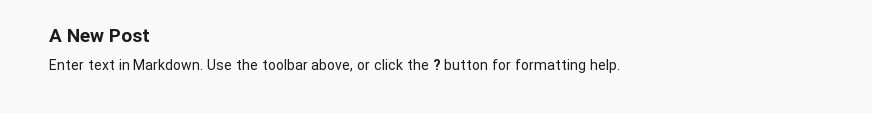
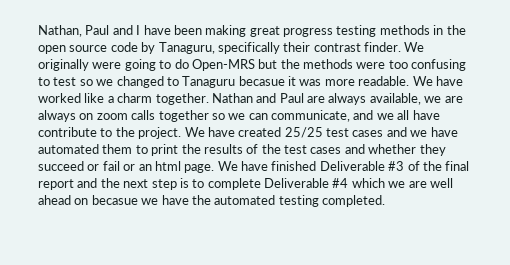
[49,29,151,42] [49,59,620,73] A New Post // Enter text in Markdown. Use the toolbar above, or click the ? button for formatting help. -> [38,25,466,37] [38,42,425,54] [38,59,467,71] [38,76,463,88] [38,93,463,105] [38,110,440,122] [38,127,458,139] [38,144,446,156] [38,161,470,173] [38,178,453,190] [38,195,385,207] Nathan, Paul and I have been making great progress testing methods in the open source code by Tanaguru, specifically their contrast finder. We originally were going to do Open-MRS but the methods were too confusing to test so we changed to Tanaguru becasue it was more readable. We have worked like a charm together. Nathan and Paul are always available, we are always on zoom calls together so we can communicate, and we all have contribute to the project. We have created 25/25 test cases and we have automated them to print the results of the test cases and whether they succeed or fail or an html page. We have finished Deliverable #3 of the final report and the next step is to complete Deliverable #4 which we are well ahead on becasue we have the automated testing completed.

